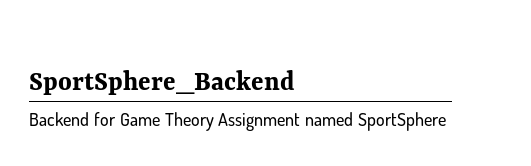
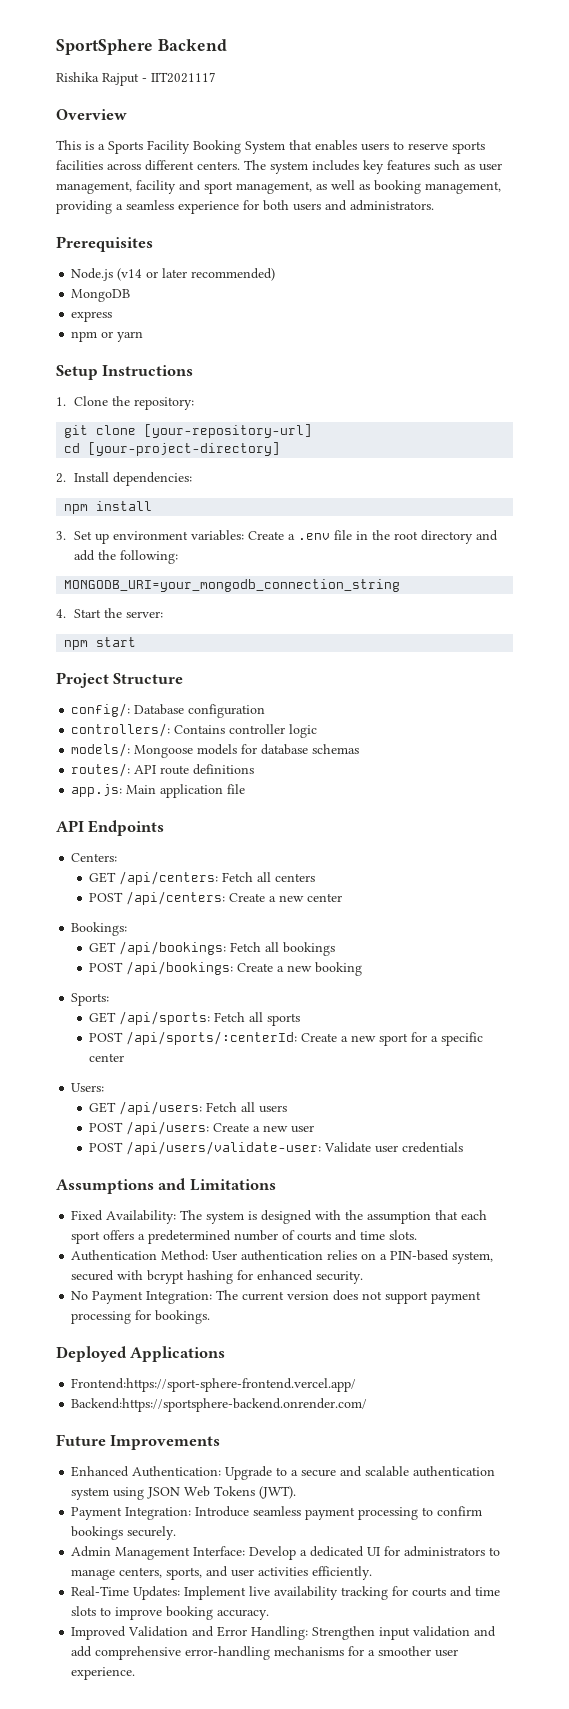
[29,70,295,95] [29,112,447,131] SportSphere_Backend // Backend for Game Theory Assignment named SportSphere -> [56,39,227,55] [56,72,216,86] [56,109,127,120] [56,140,485,154] [56,160,502,174] [56,180,501,194] [56,200,434,214] [56,236,153,252] [71,268,276,281] [71,289,131,302] [71,311,113,322] [71,331,144,342] [56,365,194,380] [56,396,194,410] [64,424,313,438] [64,442,281,456] [56,472,192,486] [64,501,153,514] [56,530,498,544] [73,550,178,564] [64,579,401,592] [56,608,163,618] [64,637,137,650] [56,672,184,688] [71,703,266,718] [71,723,318,738] [71,743,360,758] [71,763,255,777] [71,784,246,798] [56,820,165,836] [71,853,118,862] [89,871,316,885] [89,891,343,905] [71,922,128,936] [89,941,336,956] [89,961,363,976] [71,993,110,1006] [89,1011,301,1026] [89,1031,484,1046] [89,1053,125,1062] [71,1083,105,1092] [89,1101,288,1115] [89,1121,315,1135] [89,1141,464,1155] [56,1178,276,1194] [71,1210,488,1224] [71,1230,418,1244] [71,1250,494,1264] [71,1270,364,1284] [71,1290,482,1304] [71,1310,211,1324] [56,1346,226,1362] [71,1378,357,1392] [71,1398,368,1412] [56,1434,221,1450] [71,1466,496,1480] [71,1486,297,1500] [71,1506,483,1520] [71,1526,177,1540] [71,1546,501,1560] [71,1566,373,1580] [71,1586,501,1600] [71,1606,270,1620] [71,1626,497,1640] [71,1646,459,1660] [71,1667,136,1680] SportSphere Backend // Rishika Rajput - IIT2021117 // Overview // This is a Sports Facility Booking System that enables users to reserve sports facilities across different centers. The system includes key features such as user management, facility and sport management, as well as booking management, providing a seamless experience for both users and administrators. // Prerequisites // Node.js (v14 or later recommended) // MongoDB // express // npm or yarn // Setup Instructions // 1. Clone the repository: // git clone [your-repository-url] // cd [your-project-directory] // 2. Install dependencies: // npm install // 3. Set up environment variables: Create a .env file in the root directory and add the following: // MONGODB_URI=your_mongodb_connection_string // 4. Start the server: // npm start // Project Structure // config/: Database configuration // controllers/: Contains controller logic // models/: Mongoose models for database schemas // routes/: API route definitions // app.js: Main application file // API Endpoints // Centers: // GET /api/centers: Fetch all centers // POST /api/centers: Create a new center // Bookings: // GET /api/bookings: Fetch all bookings // POST /api/bookings: Create a new booking // Sports: // GET /api/sports: Fetch all sports // POST /api/sports/:centerId: Create a new sport for a specific center // Users: // GET /api/users: Fetch all users // POST /api/users: Create a new user // POST /api/users/validate-user: Validate user credentials // Assumptions and Limitations // Fixed Availability: The system is designed with the assumption that each sport offers a predetermined number of courts and time slots. // Authentication Method: User authentication relies on a PIN-based system, secured with bcrypt hashing for enhanced security. // No Payment Integration: The current version does not support payment processing for bookings. // Deployed Applications // Frontend:https://sport-sphere-frontend.vercel.app/ // Backend:https://sportsphere-backend.onrender.com/ // Future Improvements // Enhanced Authentication: Upgrade to a secure and scalable authentication system using JSON Web Tokens (JWT). // Payment Integration: Introduce seamless payment processing to confirm bookings securely. // Admin Management Interface: Develop a dedicated UI for administrators to manage centers, sports, and user activities efficiently. // Real-Time Updates: Implement live availability tracking for courts and time slots to improve booking accuracy. // Improved Validation and Error Handling: Strengthen input validation and add comprehensive error-handling mechanisms for a smoother user experience.

